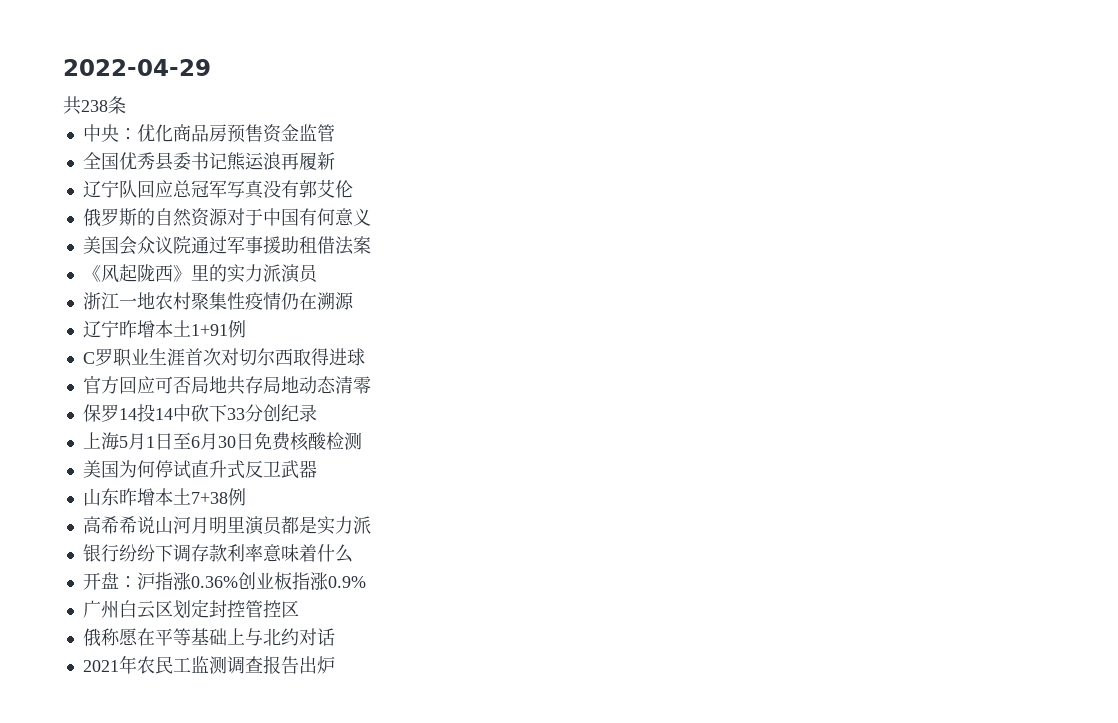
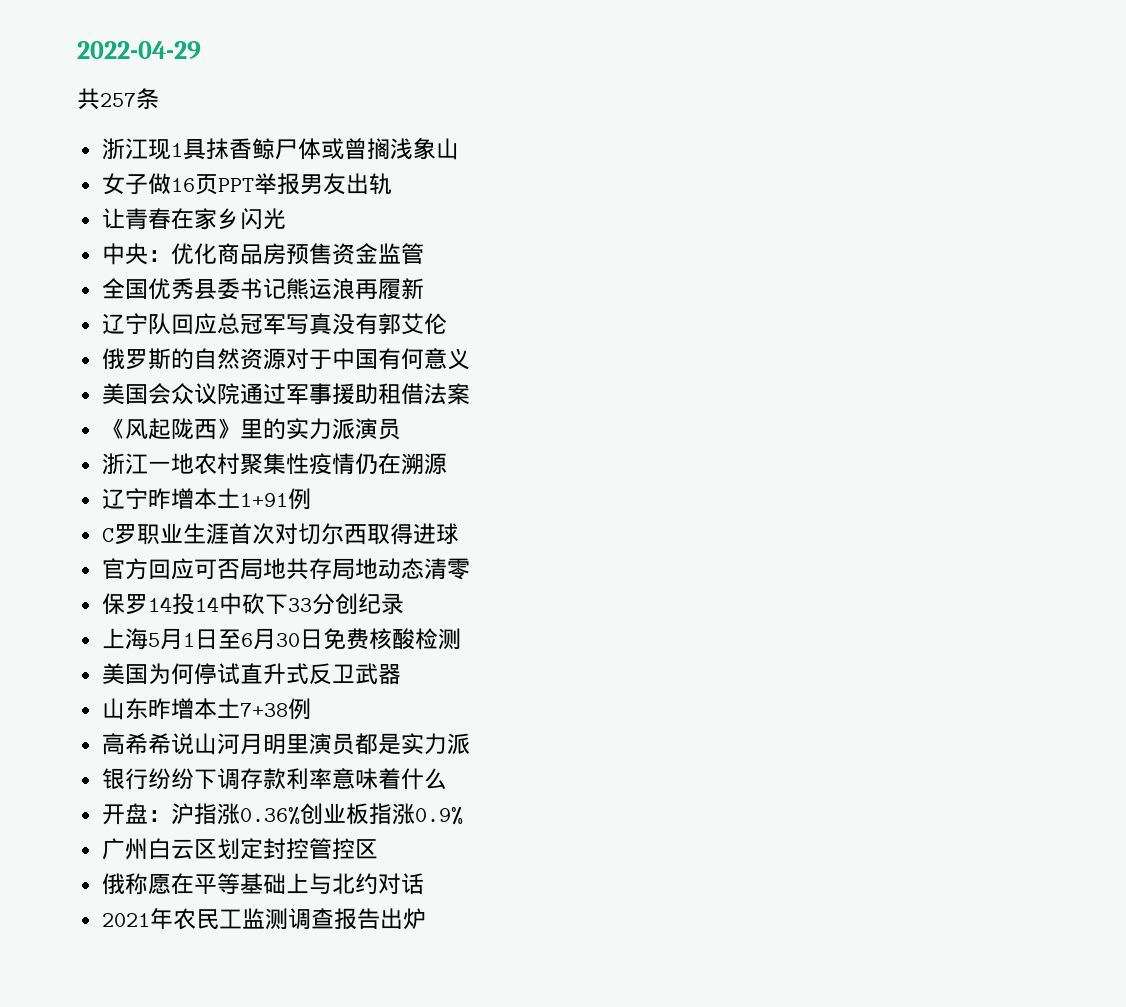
[81,100,108,112] 238 -> [100,93,136,107] 257
(126, 105) none -> [102,137,460,160] [102,173,393,195] [102,208,287,230] // 浙江现1具抹香鲸尸体或曾搁浅象山 // 女子做16页PPT举报男友出轨 // 让青春在家乡闪光

